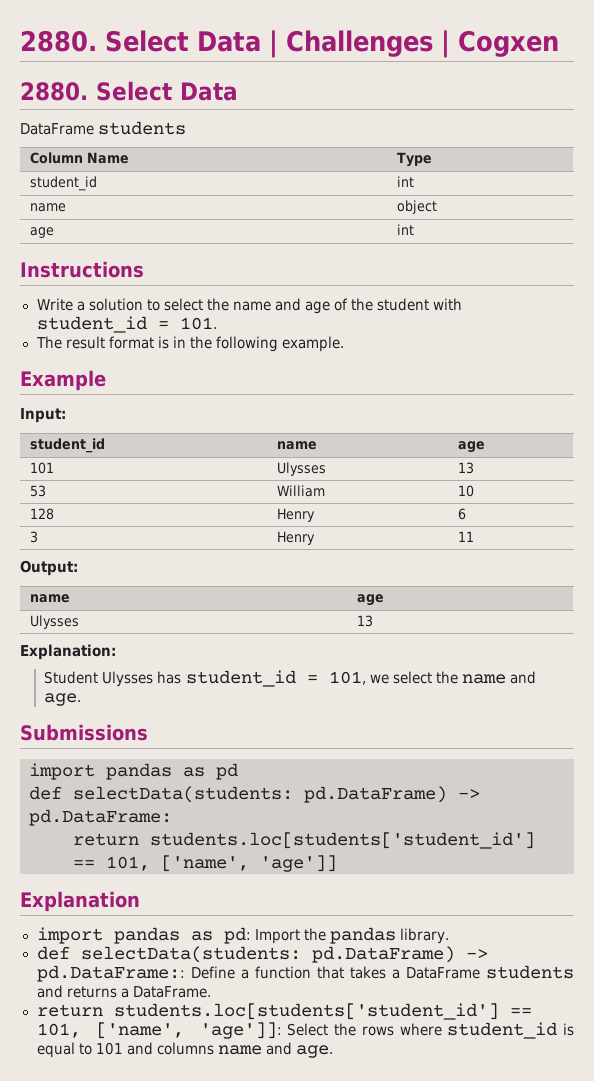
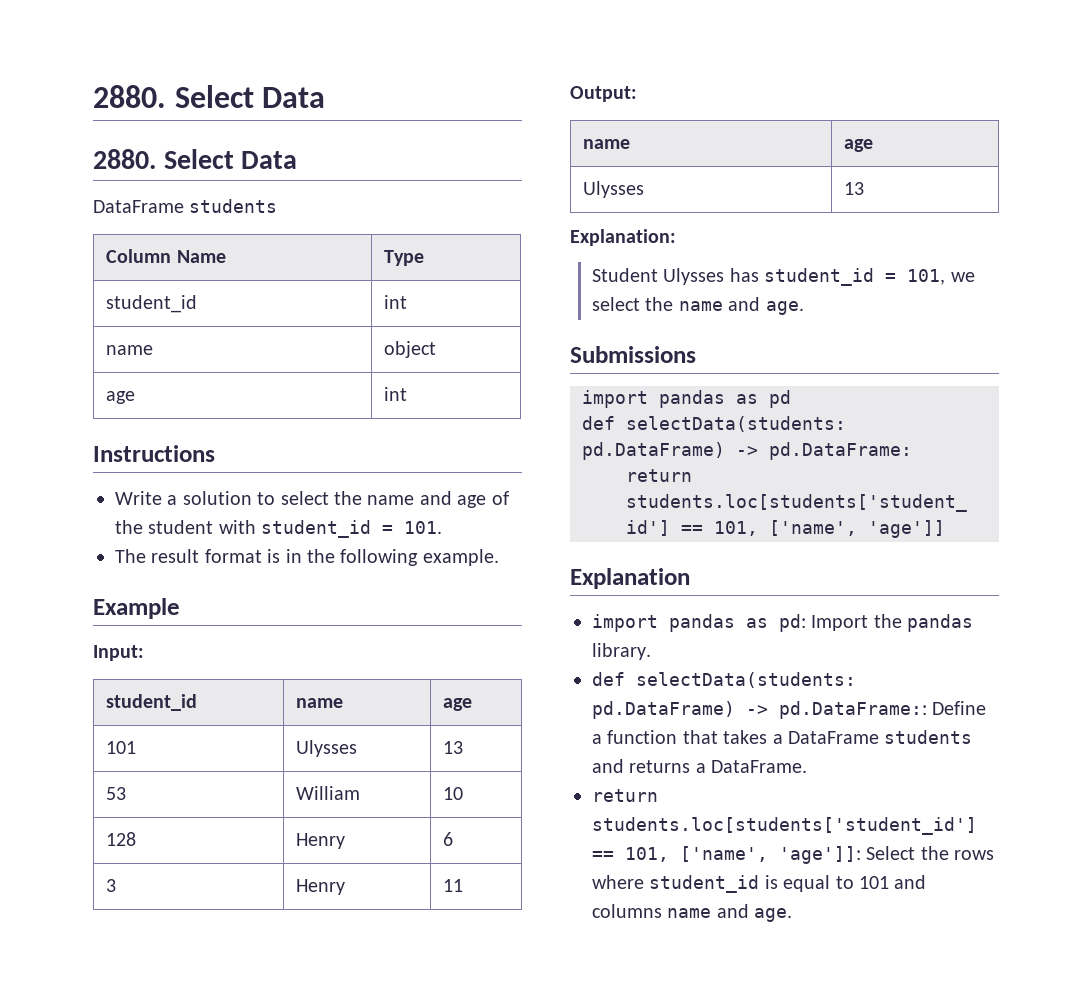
[20,30,559,58] 2880. Select Data | Challenges | Cogxen -> [93,85,326,108] 2880. Select Data

